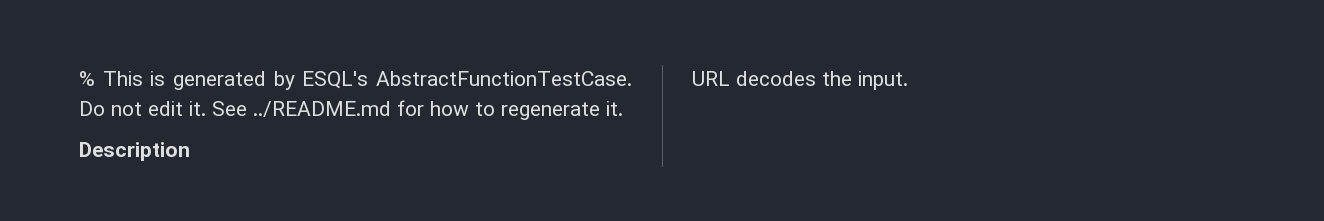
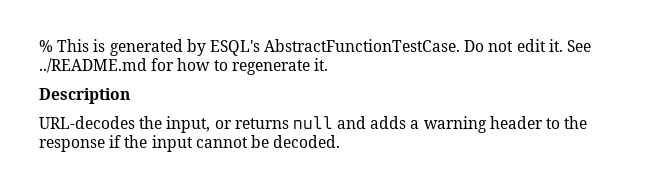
[692,71,908,90] URL decodes the input. -> [39,116,588,133] [39,135,341,152] URL-decodes the input, or returns null and adds a warning header to the response if the input cannot be decoded.

